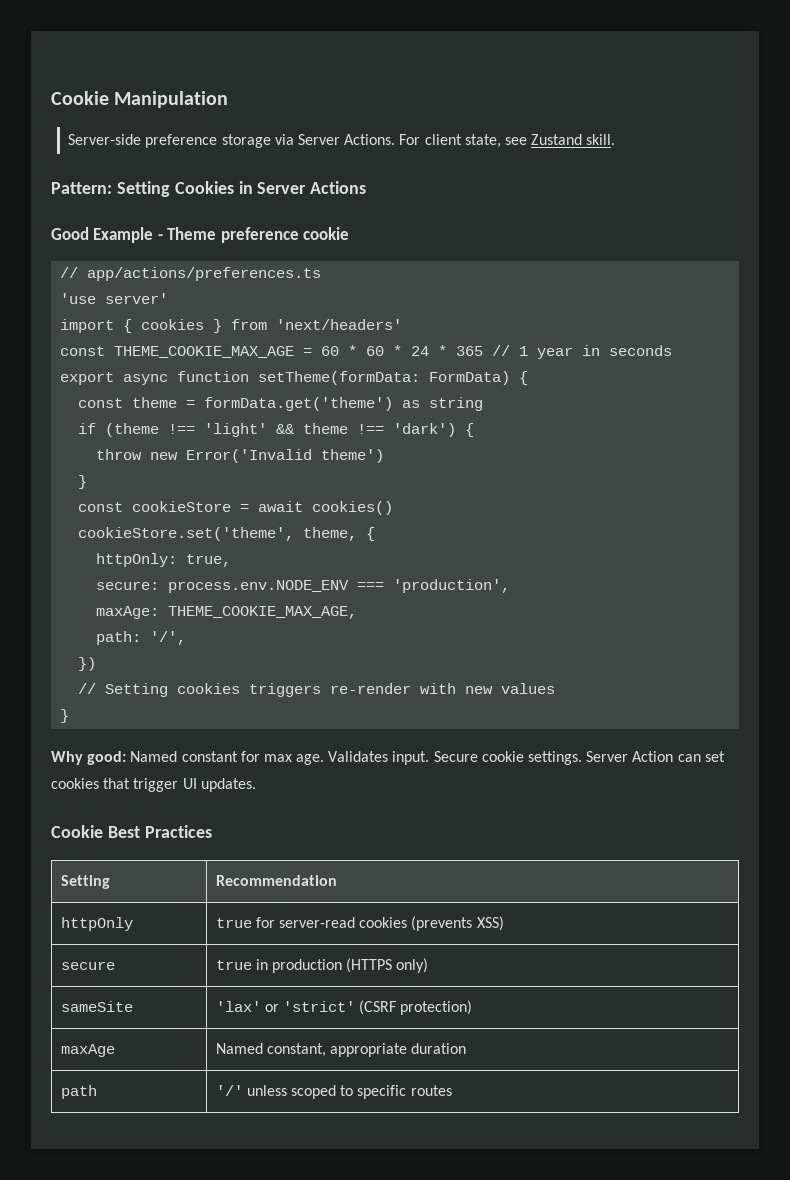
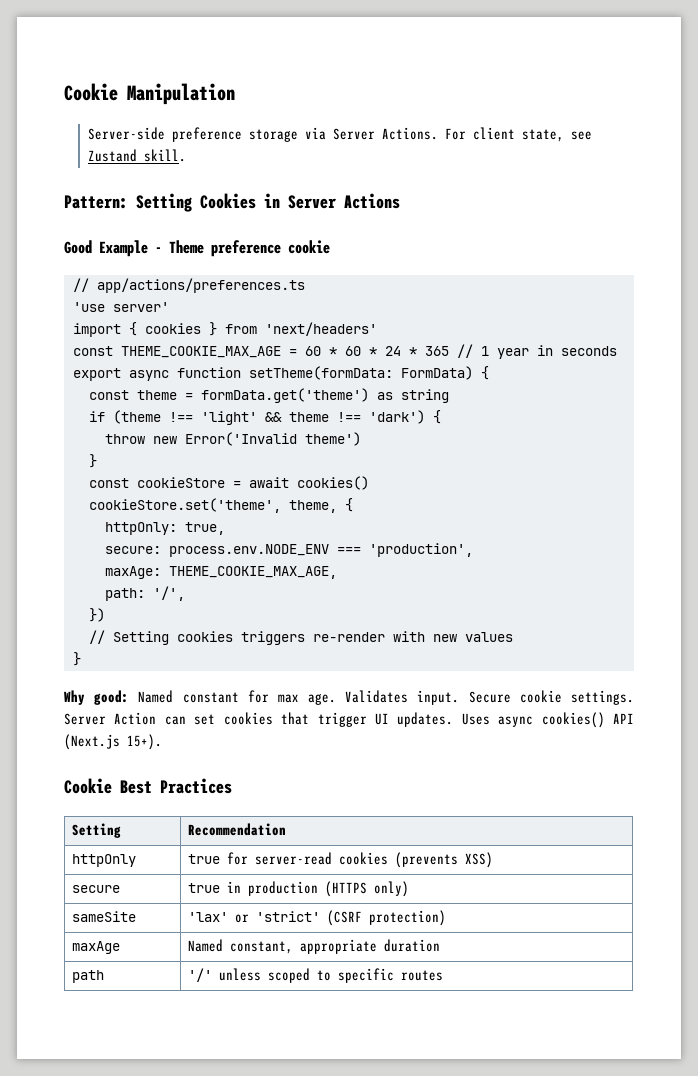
(256, 785) none -> [461,712,635,728] [64,734,162,750] Uses async cookies() API (Next.js 15+).

